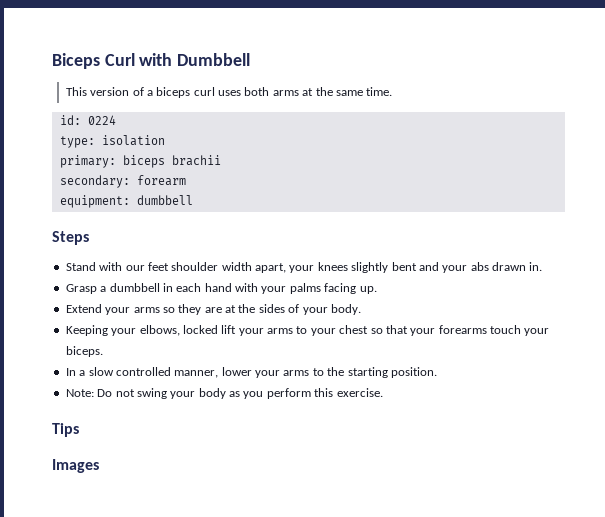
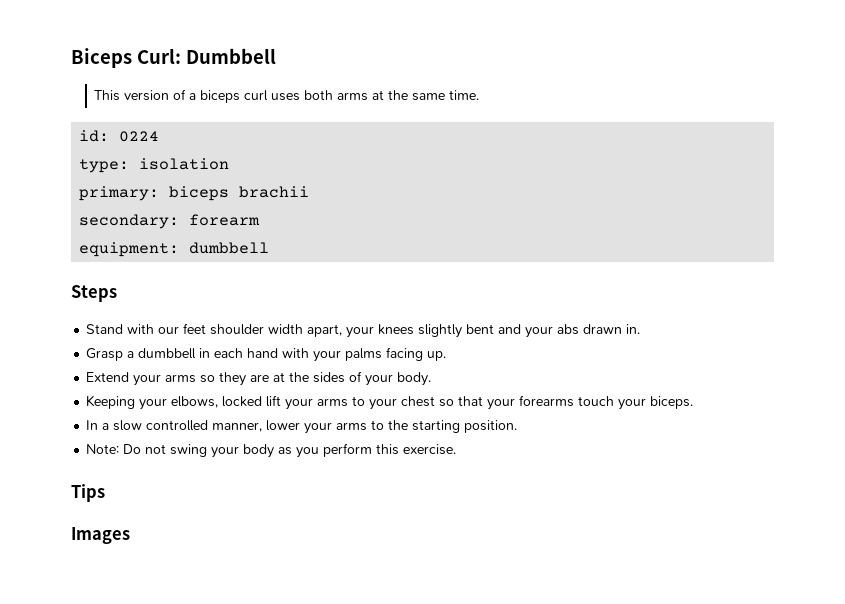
[104,53,173,66] Curl with -> [136,48,181,64] Curl:

